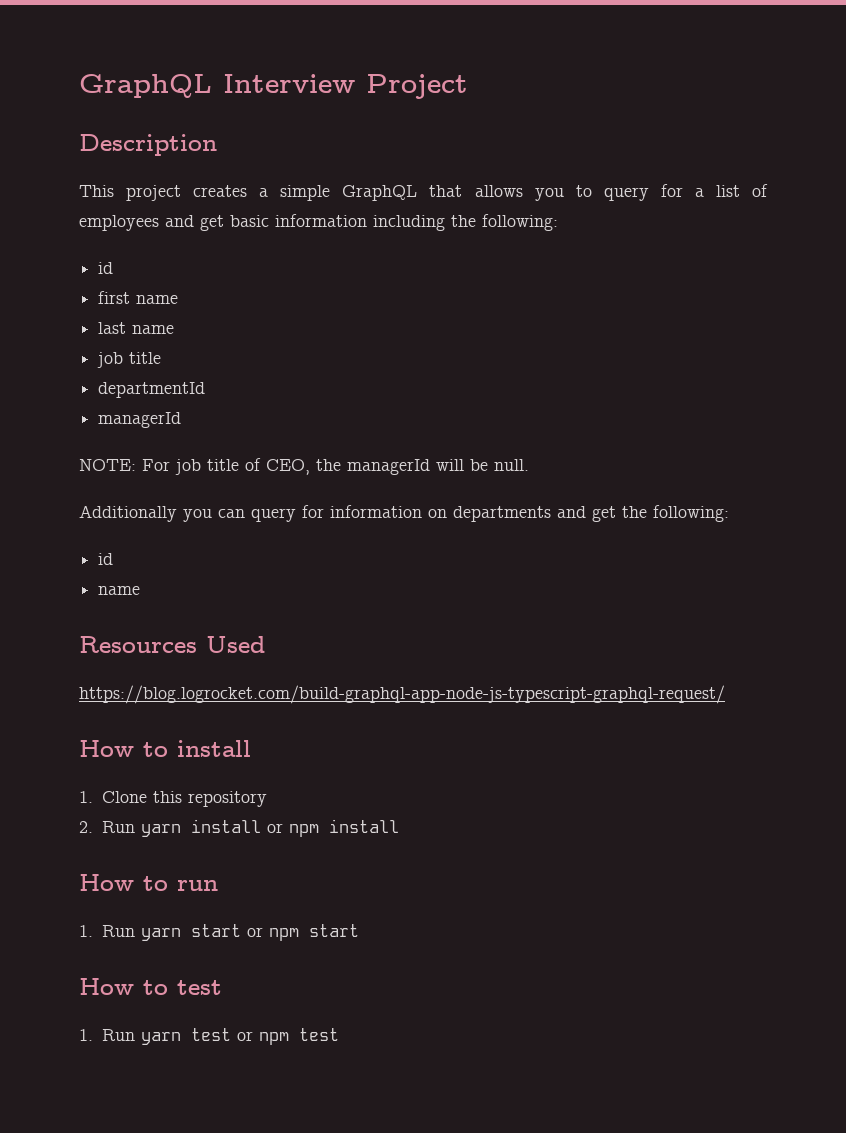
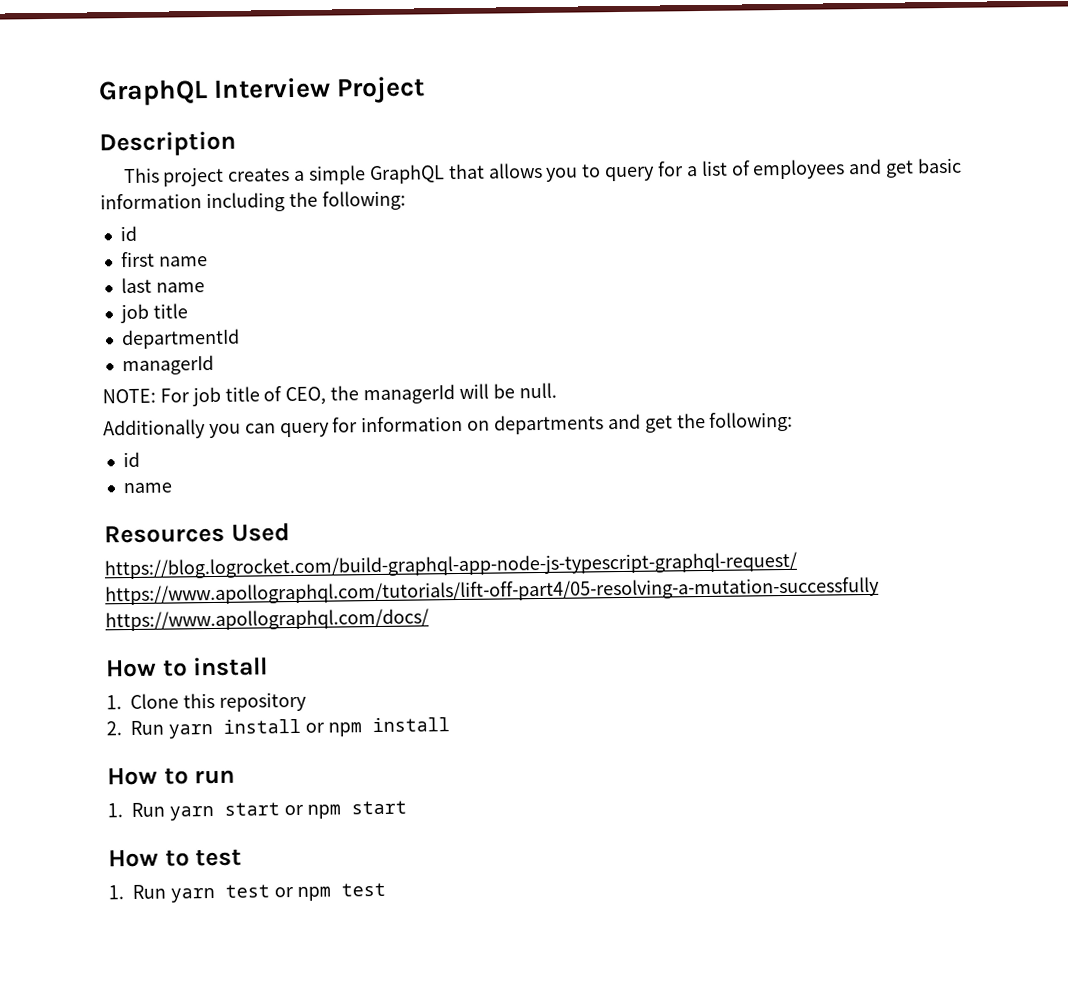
(725, 694) none -> [105,576,880,606] [105,608,429,632] https://www.apollographql.com/tutorials/lift-off-part4/05-resolving-a-mutation-successfully https://www.apollographql.com/docs/

